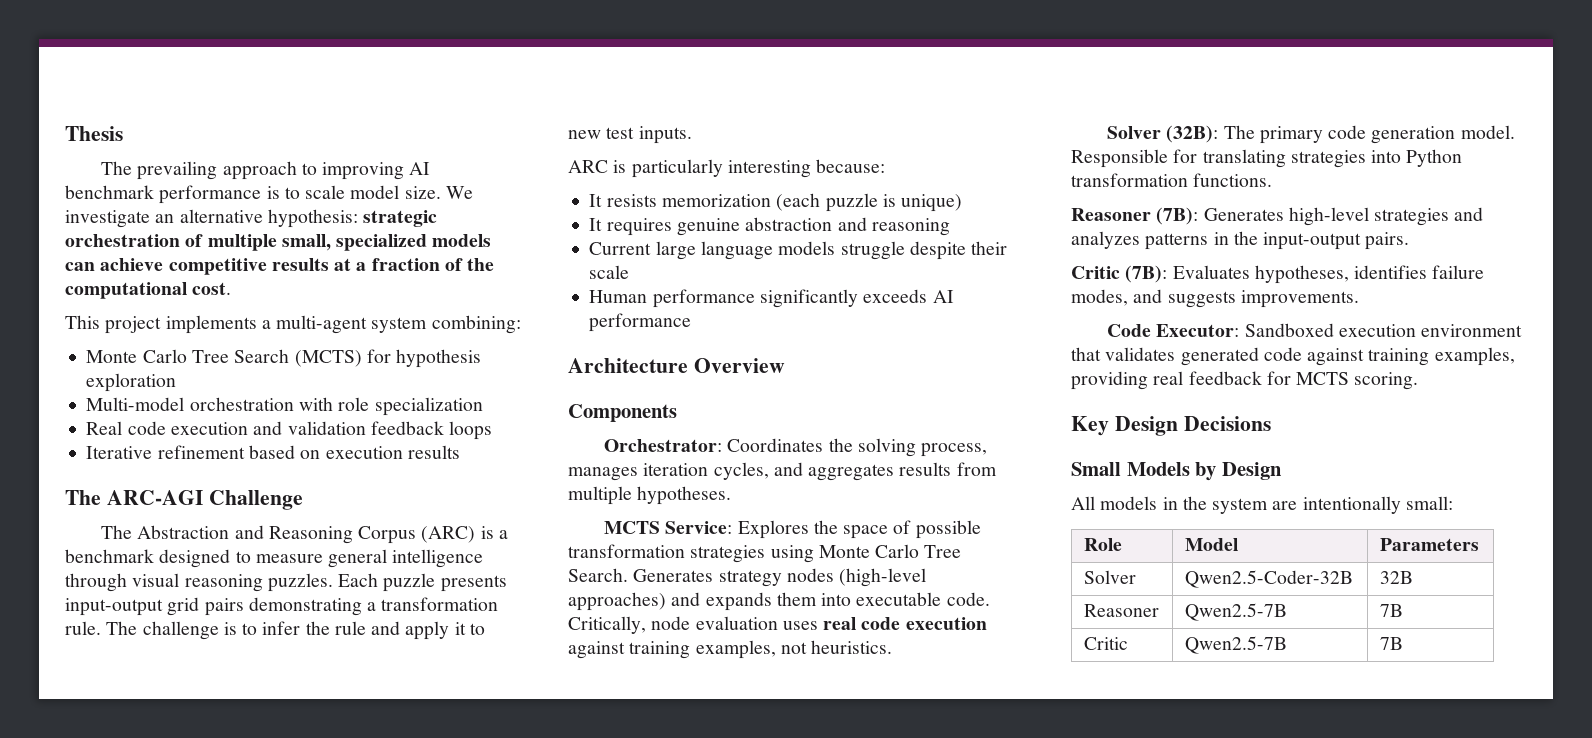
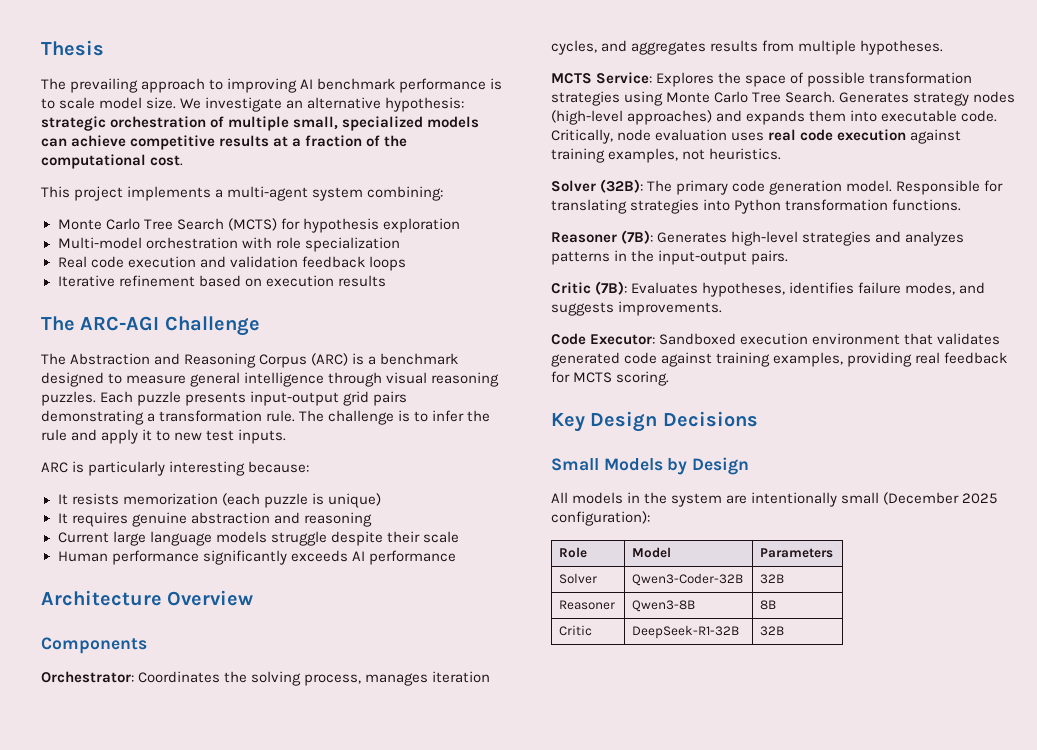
[1405,496,1453,510] small: -> [841,492,998,505] [551,511,650,526] small (December 2025 configuration):
[1184,570,1353,588] Qwen2.5-Coder-32B -> [632,573,744,586] Qwen3-Coder-32B
[1184,603,1287,621] [1379,604,1403,617] Qwen2.5-7B | 7B -> [632,600,696,612] [760,600,777,610] Qwen3-8B | 8B
[1184,636,1287,654] [1379,637,1403,650] Qwen2.5-7B | 7B -> [632,625,740,639] [760,626,785,636] DeepSeek-R1-32B | 32B

